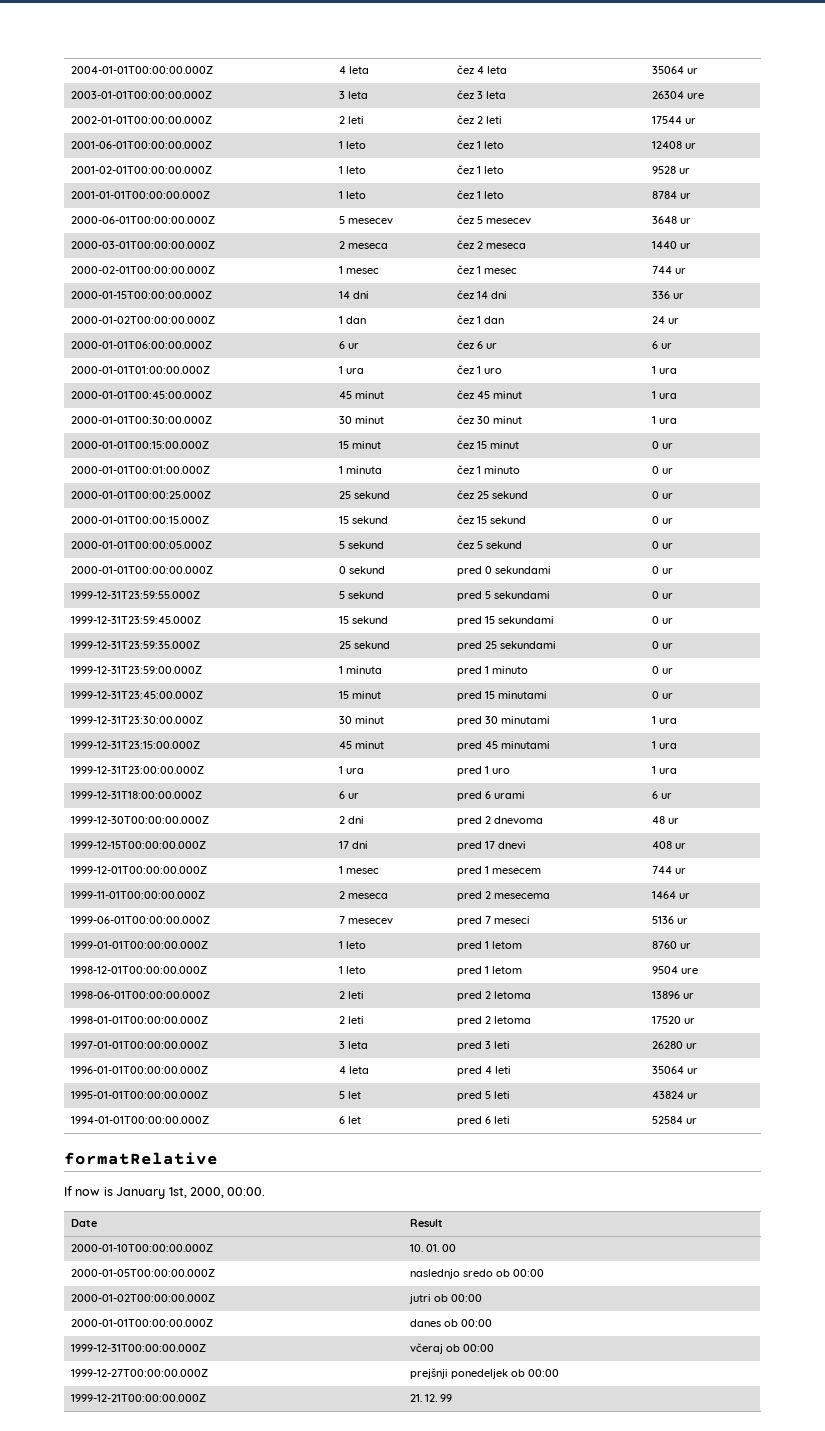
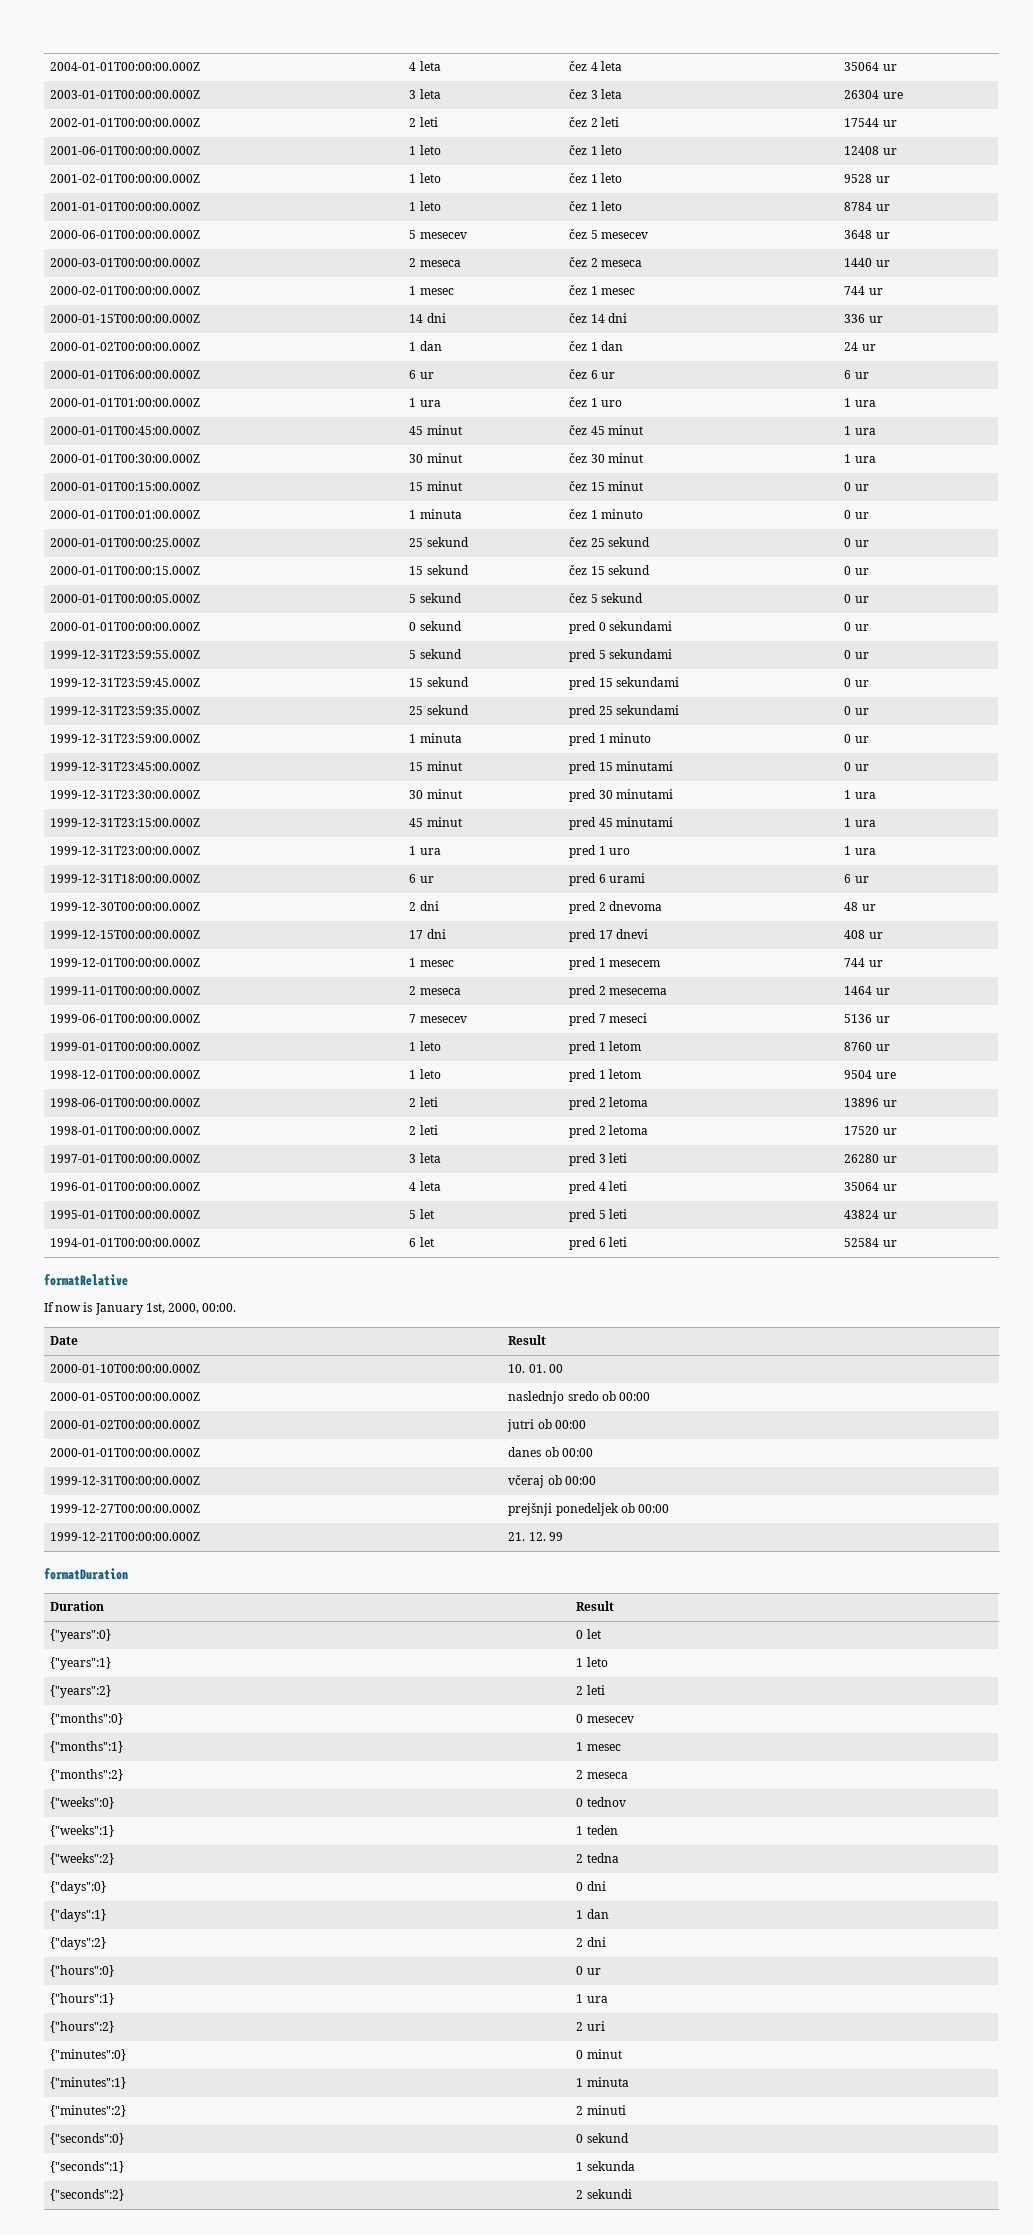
(452, 1398) none -> [44,1568,128,1580] [50,1601,105,1611] [576,1601,615,1611] [50,1629,112,1642] [576,1629,601,1639] [50,1657,112,1670] [576,1657,608,1667] [50,1685,112,1698] [576,1685,605,1695] [50,1713,124,1725] [576,1714,634,1723] [50,1741,124,1753] [576,1742,621,1751] [50,1769,124,1781] [576,1770,628,1779] [50,1797,115,1809] [576,1797,626,1807] [50,1825,115,1837] [576,1825,618,1835] [50,1853,115,1865] [576,1853,619,1863] [50,1881,107,1894] [576,1881,606,1891] [50,1909,107,1922] [576,1909,609,1919] [50,1937,107,1950] [576,1937,606,1947] [50,1965,115,1977] [576,1966,601,1975] [50,1993,115,2005] [576,1994,608,2003] [50,2021,115,2033] [576,2021,605,2031] [50,2049,127,2061] [576,2049,622,2059] [50,2077,127,2089] [576,2077,629,2087] [50,2105,127,2117] [576,2105,626,2115] [50,2133,125,2145] [576,2133,629,2143] [50,2161,125,2173] [576,2161,635,2171] [50,2189,125,2201] [576,2189,632,2199] // formatDuration // Duration | Result // {"years":0} | 0 let // {"years":1} | 1 leto // {"years":2} | 2 leti // {"months":0} | 0 mesecev // {"months":1} | 1 mesec // {"months":2} | 2 meseca // {"weeks":0} | 0 tednov // {"weeks":1} | 1 teden // {"weeks":2} | 2 tedna // {"days":0} | 0 dni // {"days":1} | 1 dan // {"days":2} | 2 dni // {"hours":0} | 0 ur // {"hours":1} | 1 ura // {"hours":2} | 2 uri // {"minutes":0} | 0 minut // {"minutes":1} | 1 minuta // {"minutes":2} | 2 minuti // {"seconds":0} | 0 sekund // {"seconds":1} | 1 sekunda // {"seconds":2} | 2 sekundi

